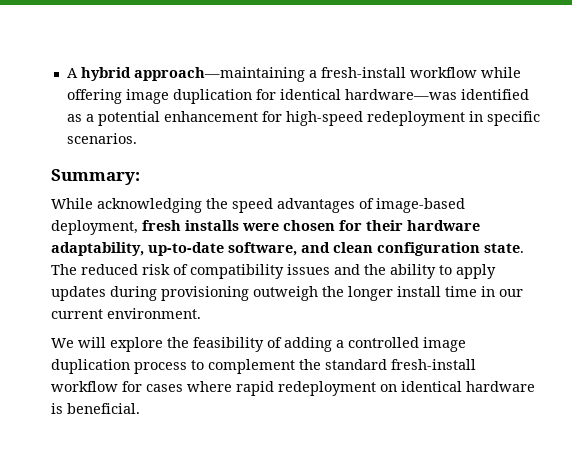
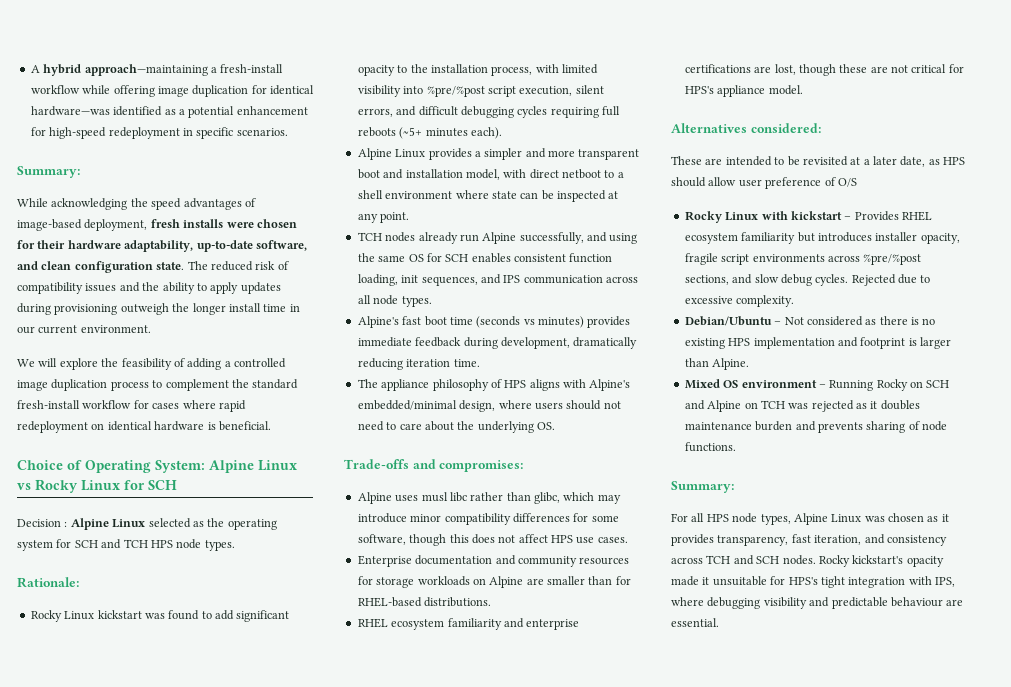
(140, 408) none -> [17,460,297,473] [17,479,177,493] [17,518,277,530] [17,539,235,551] [17,577,79,588] [30,610,290,622] [357,64,598,76] [357,85,604,97] [357,106,620,118] [357,127,502,139] [357,148,640,160] [357,169,624,180] [357,190,619,202] [357,212,410,223] [357,232,638,244] [357,253,613,263] [357,274,638,286] [357,295,432,307] [357,316,631,328] [357,337,638,349] [357,358,480,370] [357,379,631,391] [357,400,621,412] [357,421,555,433] [344,459,524,472] [357,492,621,504] [357,513,619,525] [357,534,628,546] [357,555,630,567] [357,576,631,588] [357,597,492,607] [357,618,580,630] [684,64,964,76] [684,85,803,97] [671,123,821,133] [671,156,966,167] [671,177,857,189] [684,211,932,223] [684,232,960,244] [684,253,922,265] [684,274,931,286] [684,295,795,307] [684,316,936,326] [684,337,951,349] [684,358,750,370] [684,379,950,391] [684,400,920,412] [684,421,947,433] [684,442,736,452] [671,481,734,493] [671,513,949,525] [671,534,947,546] [671,555,944,567] [671,576,955,588] [671,597,964,609] [671,618,719,627] // Choice of Operating System: Alpine Linux vs Rocky Linux for SCH // Decision : Alpine Linux selected as the operating system for SCH and TCH HPS node types. // Rationale: // Rocky Linux kickstart was found to add significant opacity to the installation process, with limited visibility into %pre/%post script execution, silent errors, and difficult debugging cycles requiring full reboots (~5+ minutes each). // Alpine Linux provides a simpler and more transparent boot and installation model, with direct netboot to a shell environment where state can be inspected at any point. // TCH nodes already run Alpine successfully, and using the same OS for SCH enables consistent function loading, init sequences, and IPS communication across all node types. // Alpine's fast boot time (seconds vs minutes) provides immediate feedback during development, dramatically reducing iteration time. // The appliance philosophy of HPS aligns with Alpine's embedded/minimal design, where users should not need to care about the underlying OS. // Trade-offs and compromises: // Alpine uses musl libc rather than glibc, which may introduce minor compatibility differences for some software, though this does not affect HPS use cases. // Enterprise documentation and community resources for storage workloads on Alpine are smaller than for RHEL-based distributions. // RHEL ecosystem familiarity and enterprise certifications are lost, though these are not critical for HPS's appliance model. // Alternatives considered: // These are intended to be revisited at a later date, as HPS should allow user preference of O/S // Rocky Linux with kickstart – Provides RHEL ecosystem familiarity but introduces installer opacity, fragile script environments across %pre/%post sections, and slow debug cycles. Rejected due to excessive complexity. // Debian/Ubuntu – Not considered as there is no existing HPS implementation and footprint is larger than Alpine. // Mixed OS environment – Running Rocky on SCH and Alpine on TCH was rejected as it doubles maintenance burden and prevents sharing of node functions. // Summary: // For all HPS node types, Alpine Linux was chosen as it provides transparency, fast iteration, and consistency across TCH and SCH nodes. Rocky kickstart's opacity made it unsuitable for HPS's tight integration with IPS, where debugging visibility and predictable behaviour are essential.

